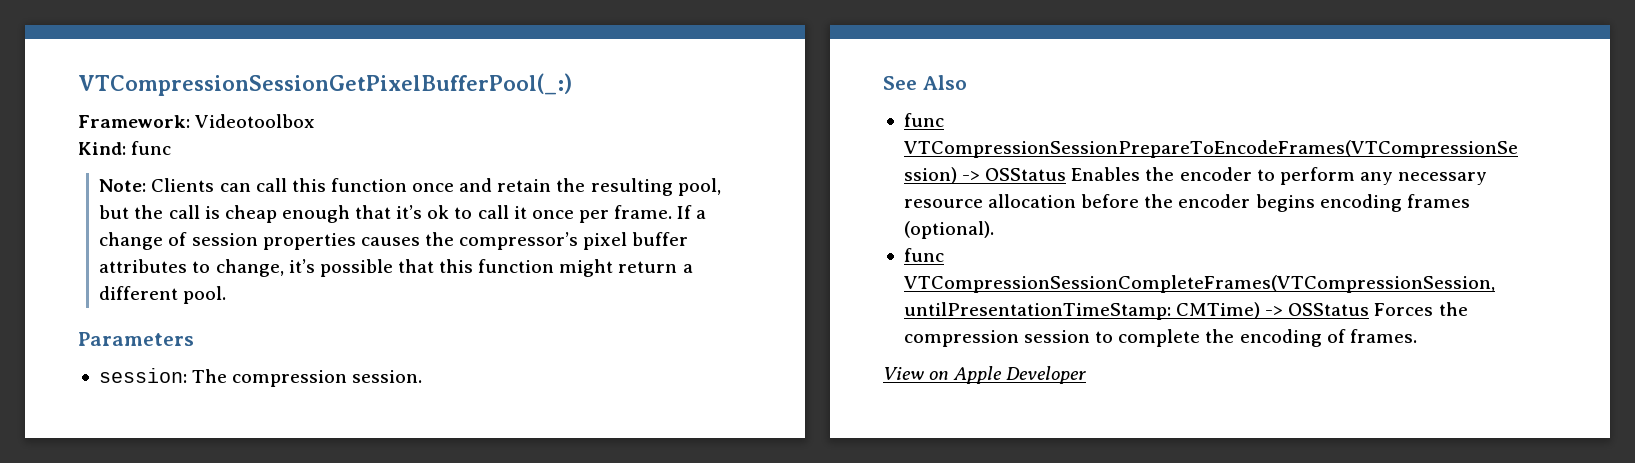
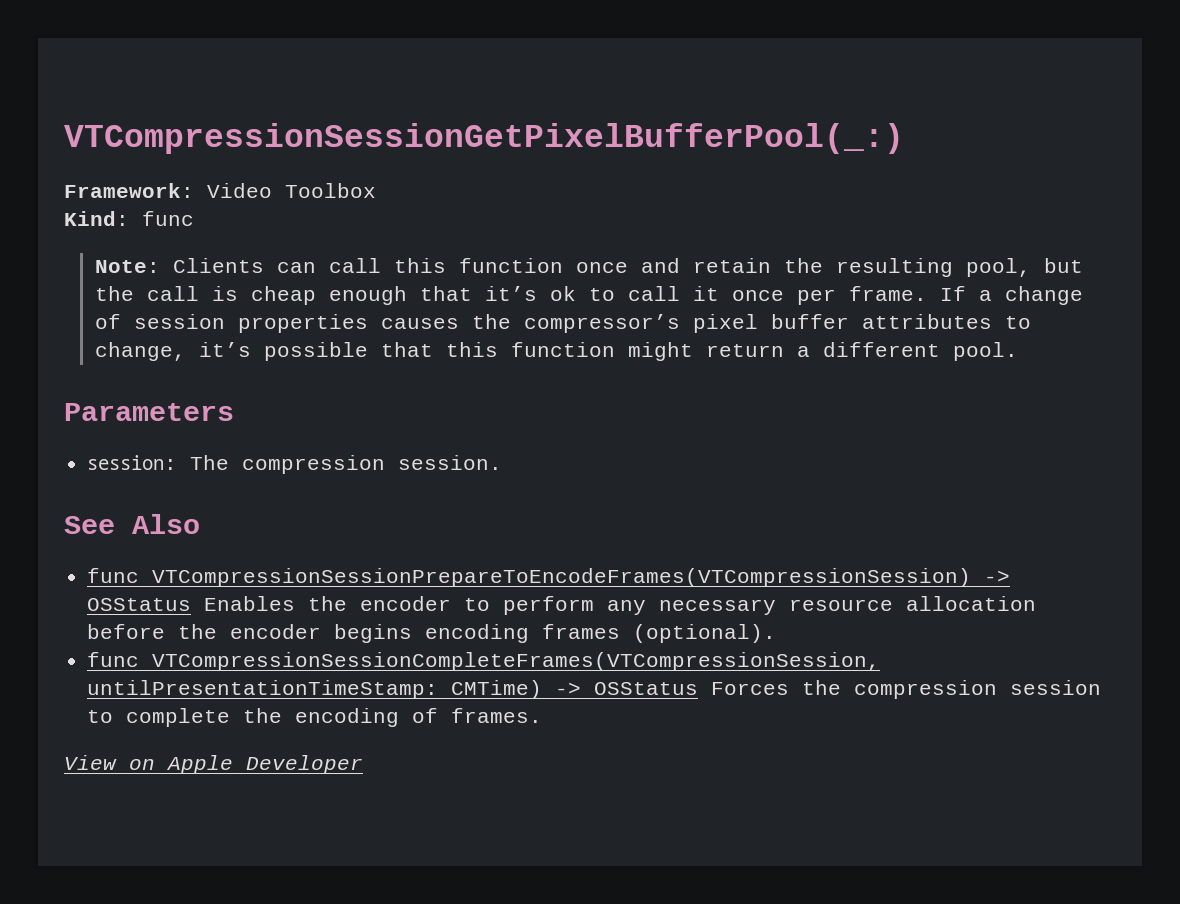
[195,114,316,128] Videotoolbox -> [207,183,376,198] Video Toolbox

